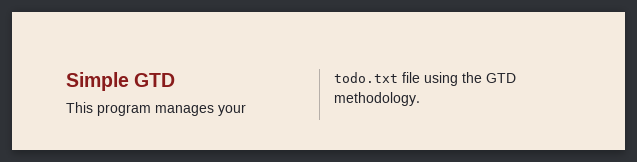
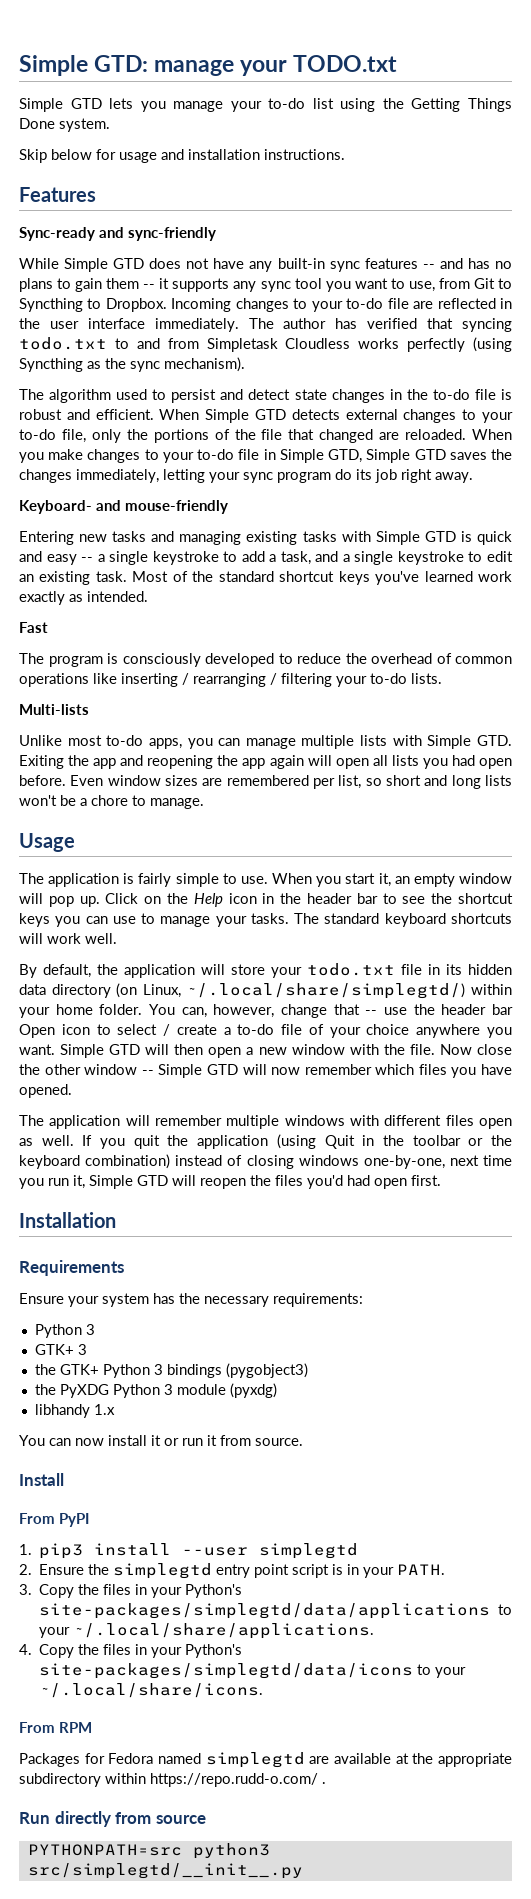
[66,72,176,91] [66,102,246,116] [334,72,516,86] [334,92,420,106] Simple GTD // This program manages your todo.txt file using the GTD methodology. -> [19,55,398,76] [19,98,512,112] [19,118,110,132] [19,149,345,163] [19,187,96,202] [19,227,216,241] [19,258,512,272] [19,278,512,292] [19,298,512,312] [19,318,513,332] [19,337,512,352] [19,357,245,372] [19,389,513,403] [19,409,513,423] [19,429,512,443] [19,449,512,463] [19,469,473,483] [19,500,228,514] [19,531,512,545] [19,551,514,565] [19,571,512,585] [19,591,148,605] [19,622,48,633] [19,653,512,667] [19,673,442,687] [19,704,89,715] [19,735,512,749] [19,755,512,769] [19,775,512,789] [19,795,204,809] [19,833,75,852] [19,873,512,887] [19,893,514,907] [19,913,512,927] [19,933,117,944] [19,963,512,978] [19,983,512,999] [19,1004,514,1018] [19,1024,512,1038] [19,1044,512,1058] [19,1064,512,1078] [19,1084,72,1098] [19,1115,512,1129] [19,1134,512,1149] [19,1154,512,1169] [19,1175,441,1189] [19,1212,116,1228] [19,1260,124,1276] [19,1293,363,1307] [34,1324,95,1338] [34,1344,87,1355] [34,1363,308,1378] [34,1383,277,1398] [34,1404,115,1418] [19,1435,303,1446] [19,1473,64,1486] [19,1513,89,1527] [19,1543,359,1559] [19,1563,446,1579] [19,1584,243,1598] [39,1603,512,1619] [39,1623,375,1639] [19,1644,243,1658] [39,1663,467,1679] [39,1683,264,1698] [19,1722,92,1733] [19,1752,512,1768] [19,1773,326,1787] [19,1811,206,1827] [27,1843,270,1859] [27,1863,303,1879] Simple GTD: manage your TODO.txt // Simple GTD lets you manage your to-do list using the Getting Things Done system. // Skip below for usage and installation instructions. // Features // Sync-ready and sync-friendly // While Simple GTD does not have any built-in sync features -- and has no plans to gain them -- it supports any sync tool you want to use, from Git to Syncthing to Dropbox. Incoming changes to your to-do file are reflected in the user interface immediately. The author has verified that syncing todo.txt to and from Simpletask Cloudless works perfectly (using Syncthing as the sync mechanism). // The algorithm used to persist and detect state changes in the to-do file is robust and efficient. When Simple GTD detects external changes to your to-do file, only the portions of the file that changed are reloaded. When you make changes to your to-do file in Simple GTD, Simple GTD saves the changes immediately, letting your sync program do its job right away. // Keyboard- and mouse-friendly // Entering new tasks and managing existing tasks with Simple GTD is quick and easy -- a single keystroke to add a task, and a single keystroke to edit an existing task. Most of the standard shortcut keys you've learned work exactly as intended. // Fast // The program is consciously developed to reduce the overhead of common operations like inserting / rearranging / filtering your to-do lists. // Multi-lists // Unlike most to-do apps, you can manage multiple lists with Simple GTD. Exiting the app and reopening the app again will open all lists you had open before. Even window sizes are remembered per list, so short and long lists won't be a chore to manage. // Usage // The application is fairly simple to use. When you start it, an empty window will pop up. Click on the Help icon in the header bar to see the shortcut keys you can use to manage your tasks. The standard keyboard shortcuts will work well. // By default, the application will store your todo.txt file in its hidden data directory (on Linux, ~/.local/share/simplegtd/) within your home folder. You can, however, change that -- use the header bar Open icon to select / create a to-do file of your choice anywhere you want. Simple GTD will then open a new window with the file. Now close the other window -- Simple GTD will now remember which files you have opened. // The application will remember multiple windows with different files open as well. If you quit the application (using Quit in the toolbar or the keyboard combination) instead of closing windows one-by-one, next time you run it, Simple GTD will reopen the files you'd had open first. // Installation // Requirements // Ensure your system has the necessary requirements: // Python 3 // GTK+ 3 // the GTK+ Python 3 bindings (pygobject3) // the PyXDG Python 3 module (pyxdg) // libhandy 1.x // You can now install it or run it from source. // Install // From PyPI // 1. pip3 install --user simplegtd // 2. Ensure the simplegtd entry point script is in your PATH. // 3. Copy the files in your Python's site-packages/simplegtd/data/applications to your ~/.local/share/applications. // 4. Copy the files in your Python's site-packages/simplegtd/data/icons to your ~/.local/share/icons. // From RPM // Packages for Fedora named simplegtd are available at the appropriate subdirectory within https://repo.rudd-o.com/ . // Run directly from source // PYTHONPATH=src python3 src/simplegtd/__init__.py

